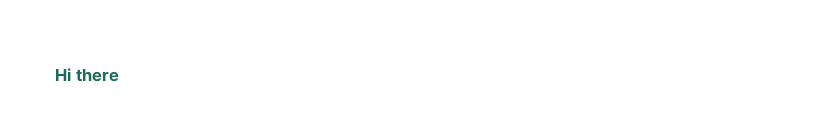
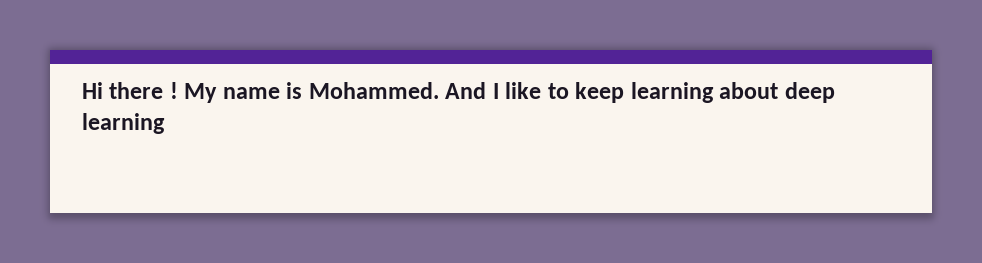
(119, 75) none -> [169,82,835,103] [82,113,165,134] ! My name is Mohammed. And I like to keep learning about deep learning

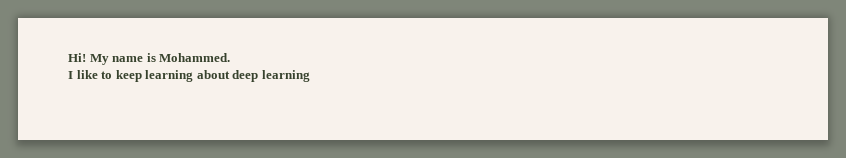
[82,82,178,99] Hi there ! -> [68,53,86,62] Hi!
[445,82,487,99] And -> (231, 57) //

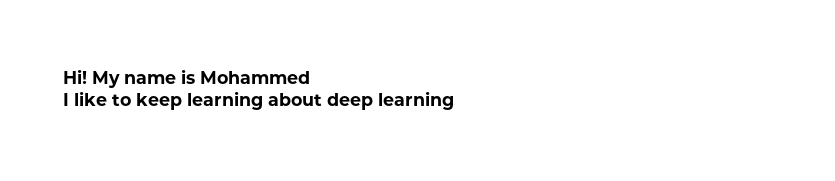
[159,53,231,62] Mohammed. -> [200,71,310,84] Mohammed

